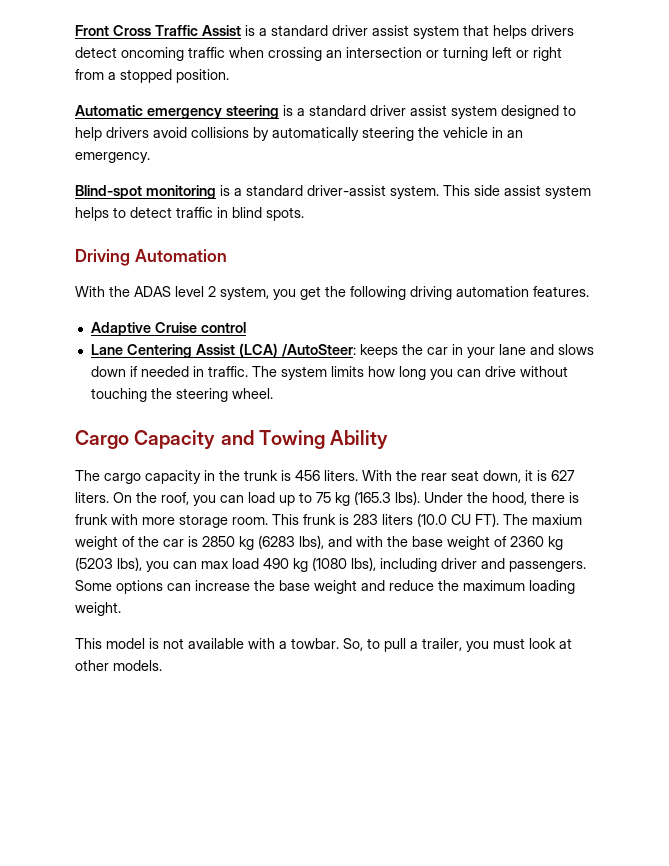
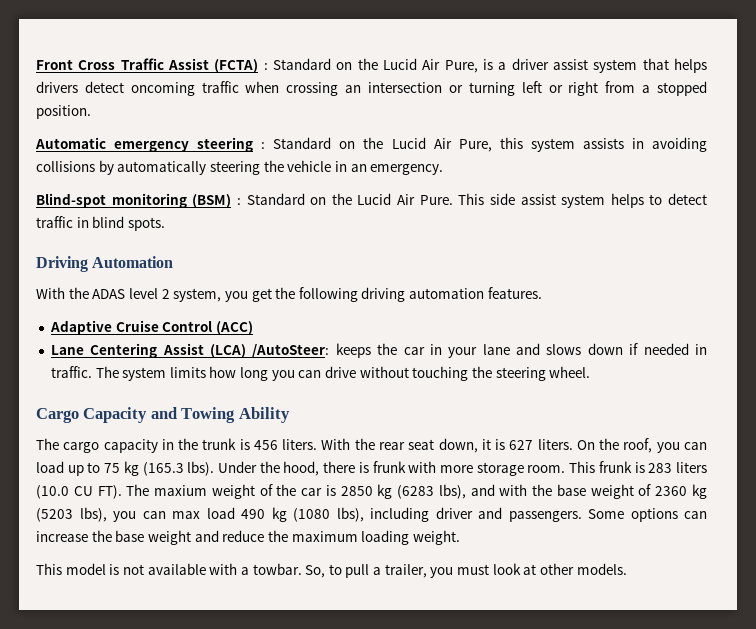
[245,25,328,36] is a standard -> [214,58,507,73] (FCTA) : Standard on the Lucid Air Pure, is a
[283,105,576,119] [75,127,187,141] is a standard driver assist system designed to help drivers avoid -> [261,137,707,152] : Standard on the Lucid Air Pure, this system assists in avoiding
[220,185,439,199] is a standard driver-assist system. -> [192,193,453,208] (BSM) : Standard on the Lucid Air Pure.
[200,322,246,333] control -> [162,321,253,335] Control (ACC)

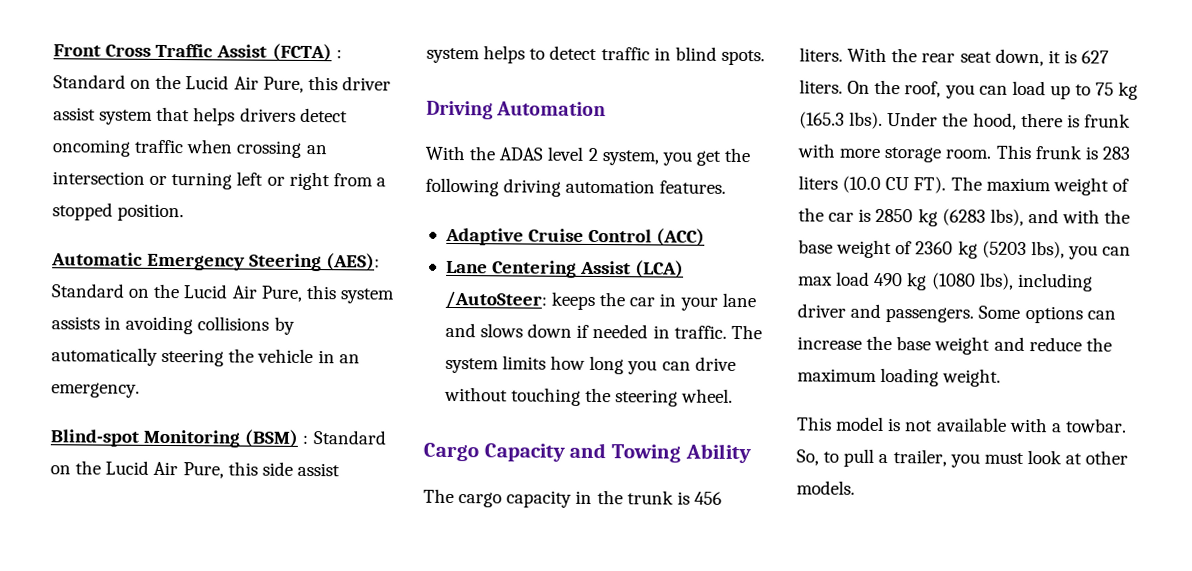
[482,59,507,70] is a -> [307,75,338,91] this
[114,137,266,152] emergency steering : -> [147,253,381,272] Emergency Steering (AES):
[111,193,187,208] monitoring -> [143,429,241,448] Monitoring
[419,193,485,205] Pure. This -> [182,461,258,479] Pure, this

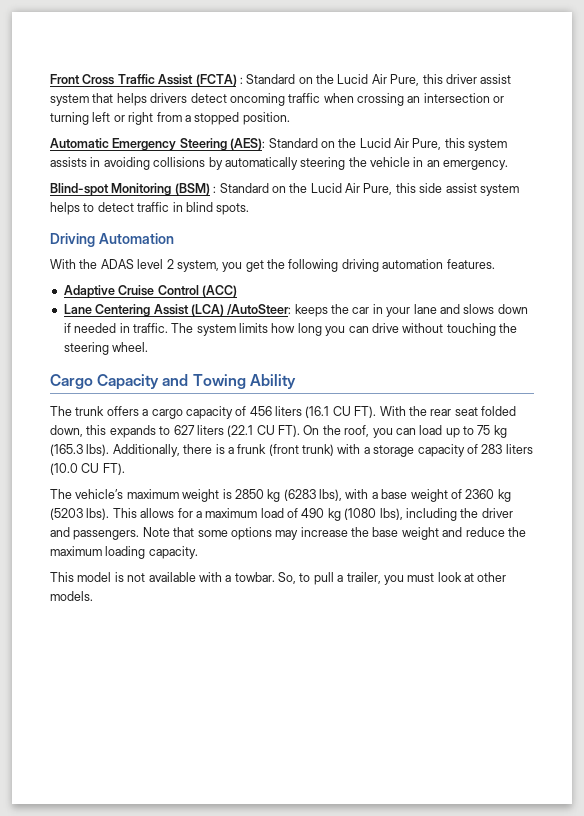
[458,490,722,508] [799,47,1110,67] [799,79,843,94] cargo capacity in the trunk is 456 liters. With the rear seat down, it is 627 liters. -> [75,406,516,419] [50,425,300,438] trunk offers a cargo capacity of 456 liters (16.1 CU FT). With the rear seat folded down, this expands to 627 liters (22.1 CU FT).
[887,112,1131,130] [797,143,1098,163] Under the hood, there is frunk with more storage room. This frunk is -> [112,444,478,457] Additionally, there is a frunk (front trunk) with a storage capacity of
[950,176,1129,196] [798,207,855,222] The maxium weight of the car -> [50,489,220,502] // The vehicle’s maximum weight
[1027,209,1131,224] and with the -> [345,489,378,499] with a
[1030,241,1132,260] [798,271,871,286] lbs), you can max load -> [86,508,298,520] lbs). This allows for a maximum load of
(1093, 282) none -> [460,508,479,518] the
[978,305,1116,324] Some options can -> [142,527,299,540] Note that some options may
[942,368,1002,387] weight. -> [148,546,198,559] capacity.

